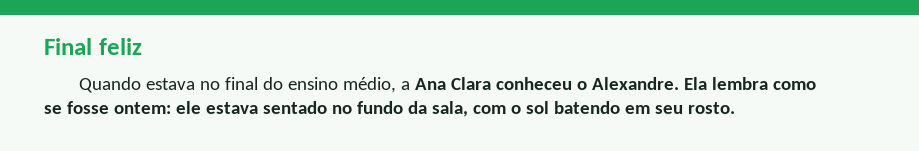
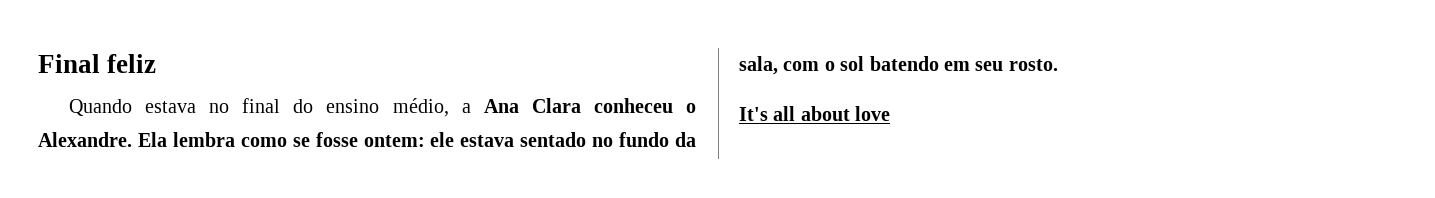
(735, 108) none -> [739,106,891,121] // It's all about love

